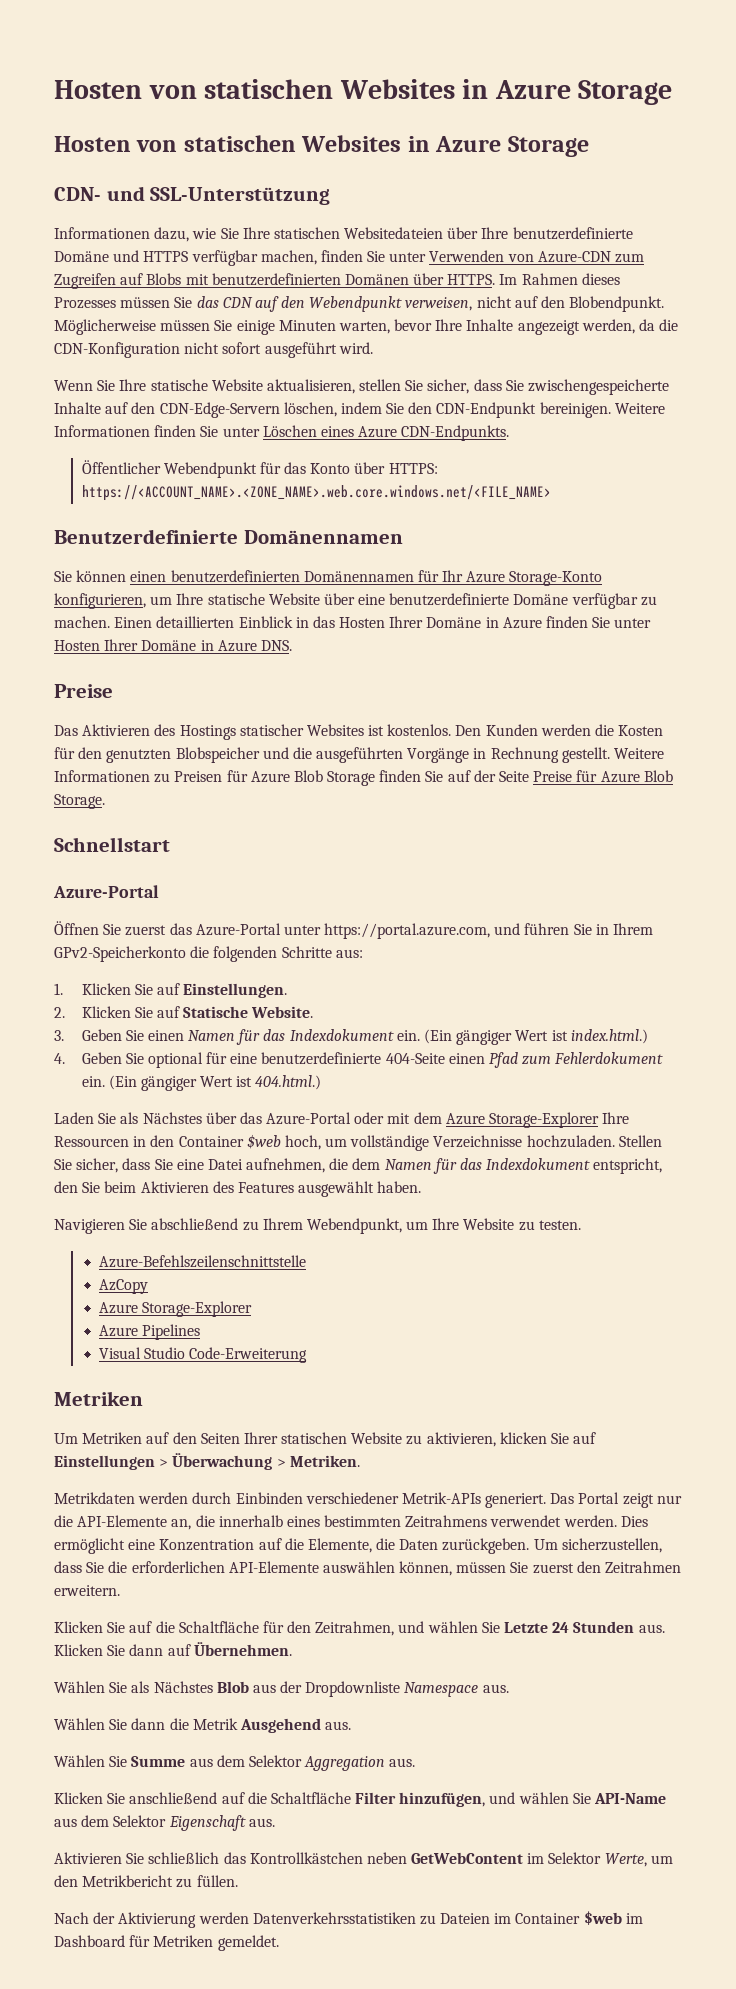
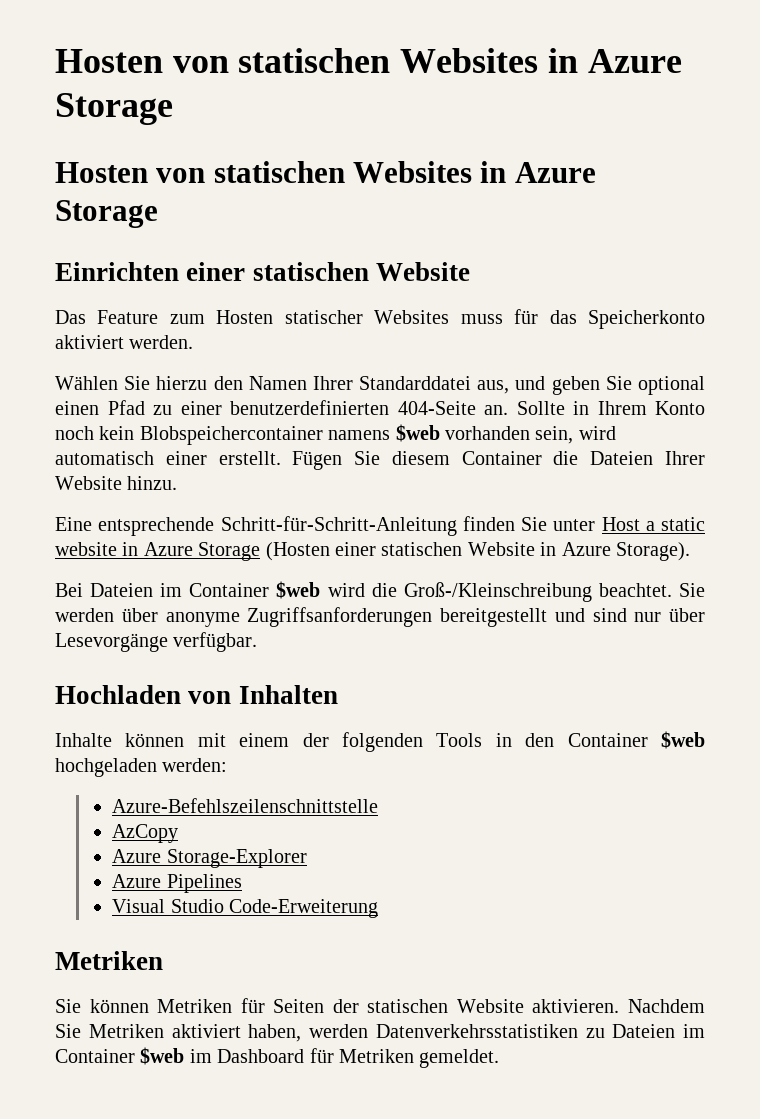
[54,186,331,205] [54,227,633,242] [54,250,645,266] [54,273,620,289] [54,296,665,312] [54,319,679,335] [54,342,373,358] [54,379,670,395] [54,402,665,418] [54,425,510,441] [81,460,438,478] [81,485,551,501] [54,529,403,544] [54,570,603,586] [54,593,657,609] [54,616,652,629] [54,639,292,652] [54,684,113,698] [54,724,664,740] [54,747,665,763] [54,770,673,786] [54,794,105,809] [54,837,170,852] [53,885,159,898] [54,921,654,939] [54,946,363,962] [54,983,288,998] [54,1006,314,1018] [54,1029,648,1045] [54,1052,664,1068] [81,1075,322,1091] [54,1112,630,1128] [54,1134,662,1151] [54,1158,663,1174] [54,1181,422,1197] [54,1218,581,1234] CDN- und SSL-Unterstützung // Informationen dazu, wie Sie Ihre statischen Websitedateien über Ihre benutzerdefinierte Domäne und HTTPS verfügbar machen, finden Sie unter Verwenden von Azure-CDN zum Zugreifen auf Blobs mit benutzerdefinierten Domänen über HTTPS. Im Rahmen dieses Prozesses müssen Sie das CDN auf den Webendpunkt verweisen, nicht auf den Blobendpunkt. Möglicherweise müssen Sie einige Minuten warten, bevor Ihre Inhalte angezeigt werden, da die CDN-Konfiguration nicht sofort ausgeführt wird. // Wenn Sie Ihre statische Website aktualisieren, stellen Sie sicher, dass Sie zwischengespeicherte Inhalte auf den CDN-Edge-Servern löschen, indem Sie den CDN-Endpunkt bereinigen. Weitere Informationen finden Sie unter Löschen eines Azure CDN-Endpunkts. // Öffentlicher Webendpunkt für das Konto über HTTPS: https://<ACCOUNT_NAME>.<ZONE_NAME>.web.core.windows.net/<FILE_NAME> // Benutzerdefinierte Domänennamen // Sie können einen benutzerdefinierten Domänennamen für Ihr Azure Storage-Konto konfigurieren, um Ihre statische Website über eine benutzerdefinierte Domäne verfügbar zu machen. Einen detaillierten Einblick in das Hosten Ihrer Domäne in Azure finden Sie unter Hosten Ihrer Domäne in Azure DNS. // Preise // Das Aktivieren des Hostings statischer Websites ist kostenlos. Den Kunden werden die Kosten für den genutzten Blobspeicher und die ausgeführten Vorgänge in Rechnung gestellt. Weitere Informationen zu Preisen für Azure Blob Storage finden Sie auf der Seite Preise für Azure Blob Storage. // Schnellstart // Azure-Portal // Öffnen Sie zuerst das Azure-Portal unter https://portal.azure.com, und führen Sie in Ihrem GPv2-Speicherkonto die folgenden Schritte aus: // 1. Klicken Sie auf Einstellungen. // 2. Klicken Sie auf Statische Website. // 3. Geben Sie einen Namen für das Indexdokument ein. (Ein gängiger Wert ist index.html.) // 4. Geben Sie optional für eine benutzerdefinierte 404-Seite einen Pfad zum Fehlerdokument ein. (Ein gängiger Wert ist 404.html.) // Laden Sie als Nächstes über das Azure-Portal oder mit dem Azure Storage-Explorer Ihre Ressourcen in den Container $web hoch, um vollständige Verzeichnisse hochzuladen. Stellen Sie sicher, dass Sie eine Datei aufnehmen, die dem Namen für das Indexdokument entspricht, den Sie beim Aktivieren des Features ausgewählt haben. // Navigieren Sie abschließend zu Ihrem Webendpunkt, um Ihre Website zu testen. -> [55,262,470,281] [55,309,706,329] [55,335,194,349] [55,376,705,395] [55,400,705,415] [55,424,616,445] [55,451,705,470] [55,476,178,490] [55,516,705,536] [55,542,690,561] [55,581,705,602] [55,607,705,627] [55,632,258,652] [55,685,338,704] [55,731,705,752] [55,758,228,777] Einrichten einer statischen Website // Das Feature zum Hosten statischer Websites muss für das Speicherkonto aktiviert werden. // Wählen Sie hierzu den Namen Ihrer Standarddatei aus, und geben Sie optional einen Pfad zu einer benutzerdefinierten 404-Seite an. Sollte in Ihrem Konto noch kein Blobspeichercontainer namens $web vorhanden sein, wird automatisch einer erstellt. Fügen Sie diesem Container die Dateien Ihrer Website hinzu. // Eine entsprechende Schritt-für-Schritt-Anleitung finden Sie unter Host a static website in Azure Storage (Hosten einer statischen Website in Azure Storage). // Bei Dateien im Container $web wird die Groß-/Kleinschreibung beachtet. Sie werden über anonyme Zugriffsanforderungen bereitgestellt und sind nur über Lesevorgänge verfügbar. // Hochladen von Inhalten // Inhalte können mit einem der folgenden Tools in den Container $web hochgeladen werden:
[54,1432,597,1447] [54,1453,360,1470] [54,1492,682,1508] [54,1515,648,1530] [54,1538,662,1554] [54,1561,682,1576] [54,1585,120,1596] [54,1621,665,1636] [54,1642,292,1656] [54,1681,509,1697] [54,1718,352,1733] [54,1755,416,1771] [54,1792,667,1807] [54,1815,275,1831] [54,1852,673,1867] [54,1875,238,1888] [54,1912,197,1928] Um Metriken auf den Seiten Ihrer statischen Website zu aktivieren, klicken Sie auf Einstellungen > Überwachung > Metriken. // Metrikdaten werden durch Einbinden verschiedener Metrik-APIs generiert. Das Portal zeigt nur die API-Elemente an, die innerhalb eines bestimmten Zeitrahmens verwendet werden. Dies ermöglicht eine Konzentration auf die Elemente, die Daten zurückgeben. Um sicherzustellen, dass Sie die erforderlichen API-Elemente auswählen können, müssen Sie zuerst den Zeitrahmen erweitern. // Klicken Sie auf die Schaltfläche für den Zeitrahmen, und wählen Sie Letzte 24 Stunden aus. Klicken Sie dann auf Übernehmen. // Wählen Sie als Nächstes Blob aus der Dropdownliste Namespace aus. // Wählen Sie dann die Metrik Ausgehend aus. // Wählen Sie Summe aus dem Selektor Aggregation aus. // Klicken Sie anschließend auf die Schaltfläche Filter hinzufügen, und wählen Sie API-Name aus dem Selektor Eigenschaft aus. // Aktivieren Sie schließlich das Kontrollkästchen neben GetWebContent im Selektor Werte, um den Metrikbericht zu füllen. // Nach der Aktivierung -> [55,998,705,1013] [55,1024,302,1042] Sie können Metriken für Seiten der statischen Website aktivieren. Nachdem Sie Metriken aktiviert haben,

